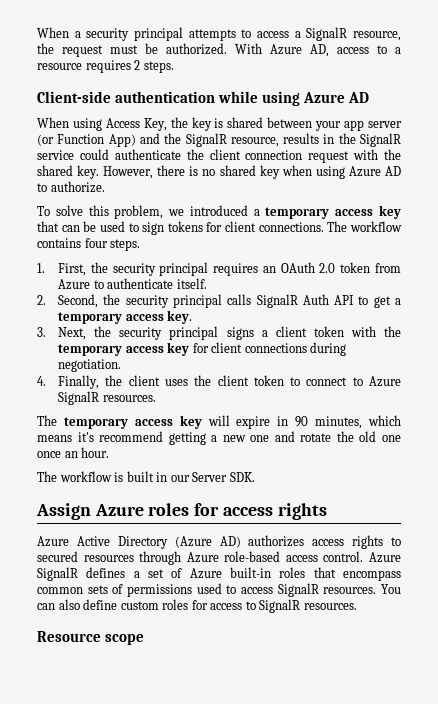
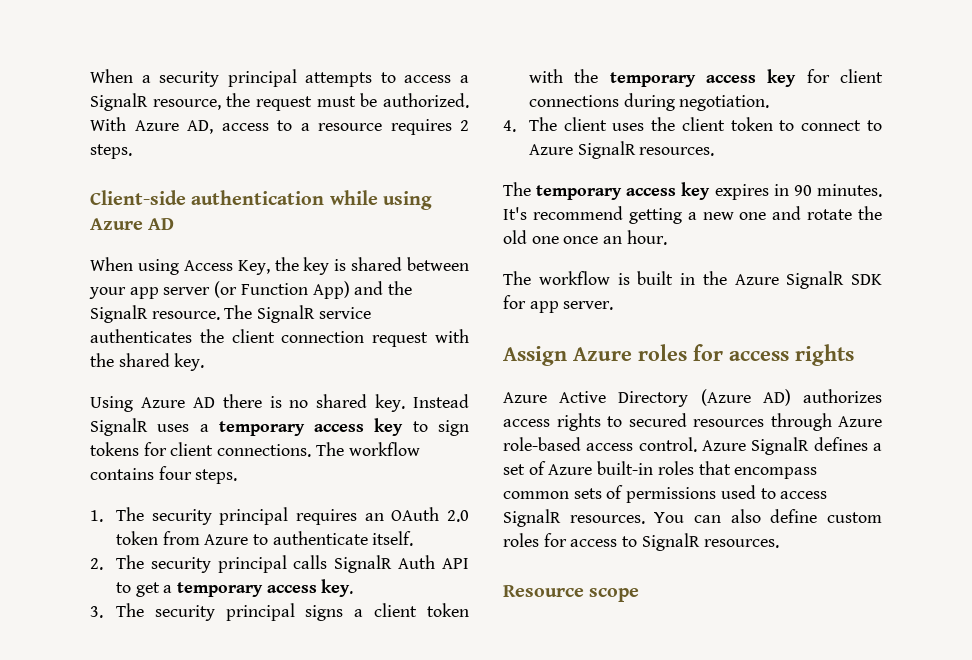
[230,133,402,147] [37,149,181,160] resource, results in the SignalR service could authenticate -> [151,305,371,323] [90,329,192,343] resource. The SignalR service authenticates
[103,166,154,179] However, -> [90,396,215,412] // Using Azure AD
[259,165,401,179] [37,181,105,193] [37,205,401,219] [37,221,125,232] key when using Azure AD to authorize. // To solve this problem, we introduced a temporary access key that can be used -> [375,394,469,412] [90,418,404,436] key. Instead SignalR uses a temporary access key
[58,262,108,276] First, the -> [115,507,144,521] The
[58,294,121,308] Second, the -> [115,555,144,569] The
[58,326,112,340] Next, the -> [115,603,144,617] The
[58,375,123,389] Finally, the -> [528,117,557,131] The
[207,415,402,429] [37,432,94,442] will expire in 90 minutes, which means it's -> [714,184,882,200] [503,207,527,220] expires in 90 minutes. It's
[170,472,255,482] our Server SDK. -> [702,271,882,289] [503,295,614,313] the Azure SignalR SDK for app server.

